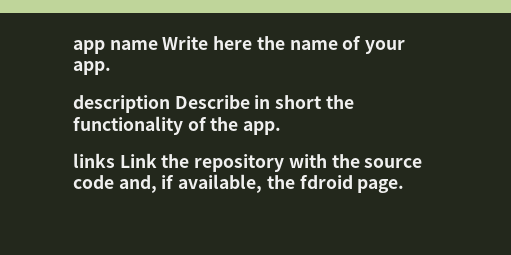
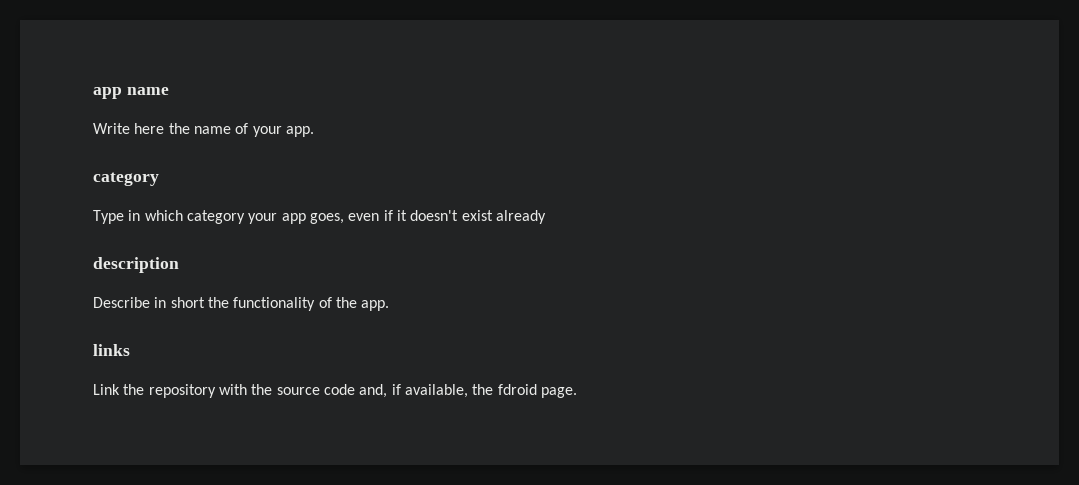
(158, 45) none -> (169, 91) //
(111, 68) none -> [93,172,159,186] [93,210,546,224] // category // Type in which category your app goes, even if it doesn't exist already
(170, 104) none -> (179, 265) //
(115, 160) none -> (130, 350) //

